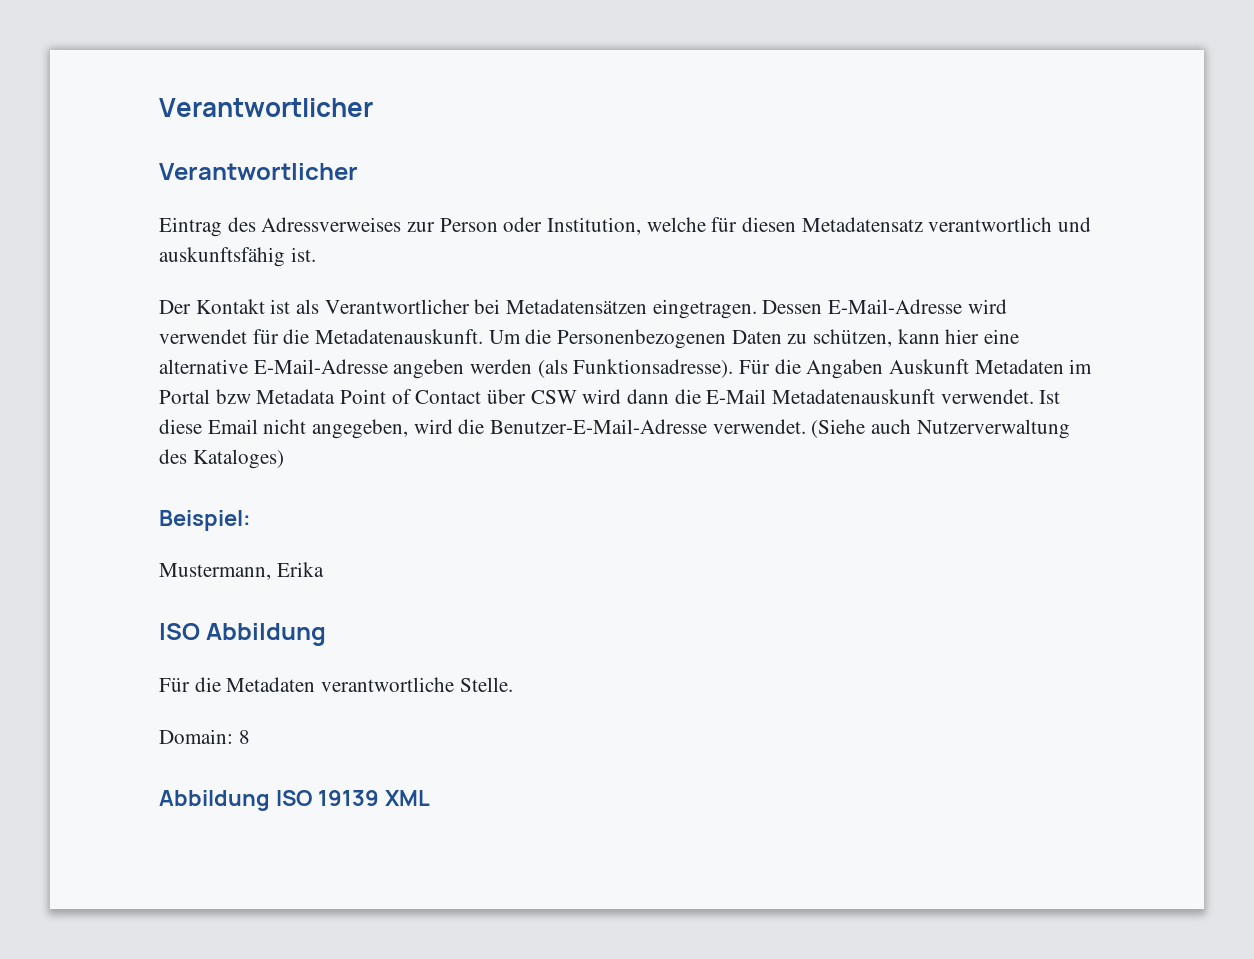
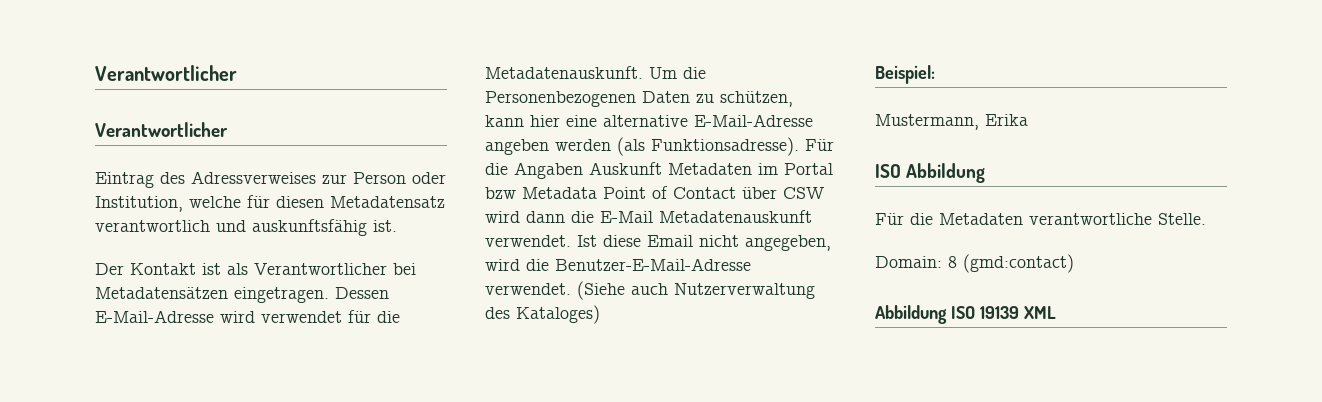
(250, 737) none -> [963,254,1074,273] (gmd:contact)

